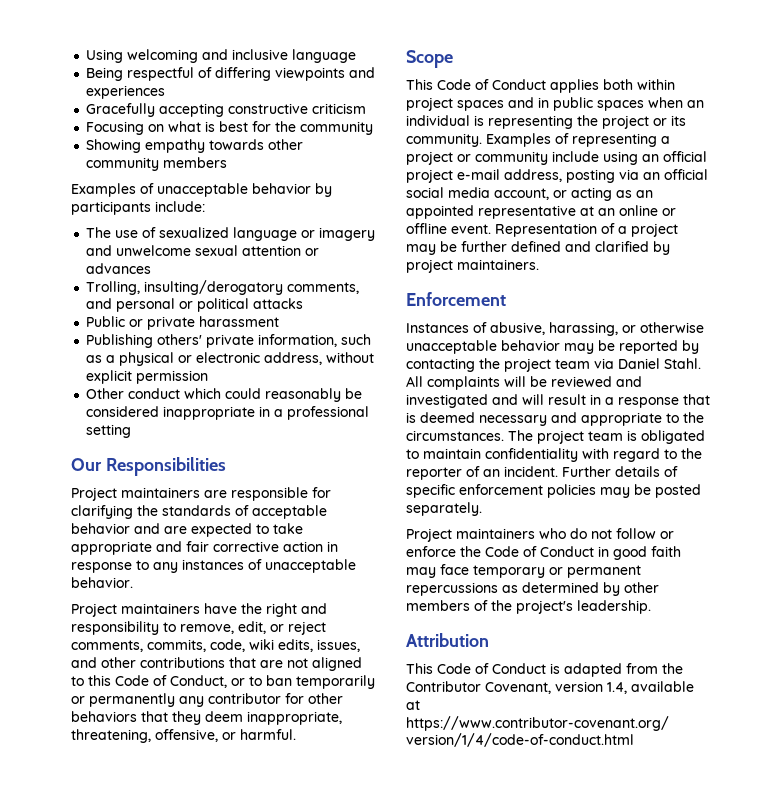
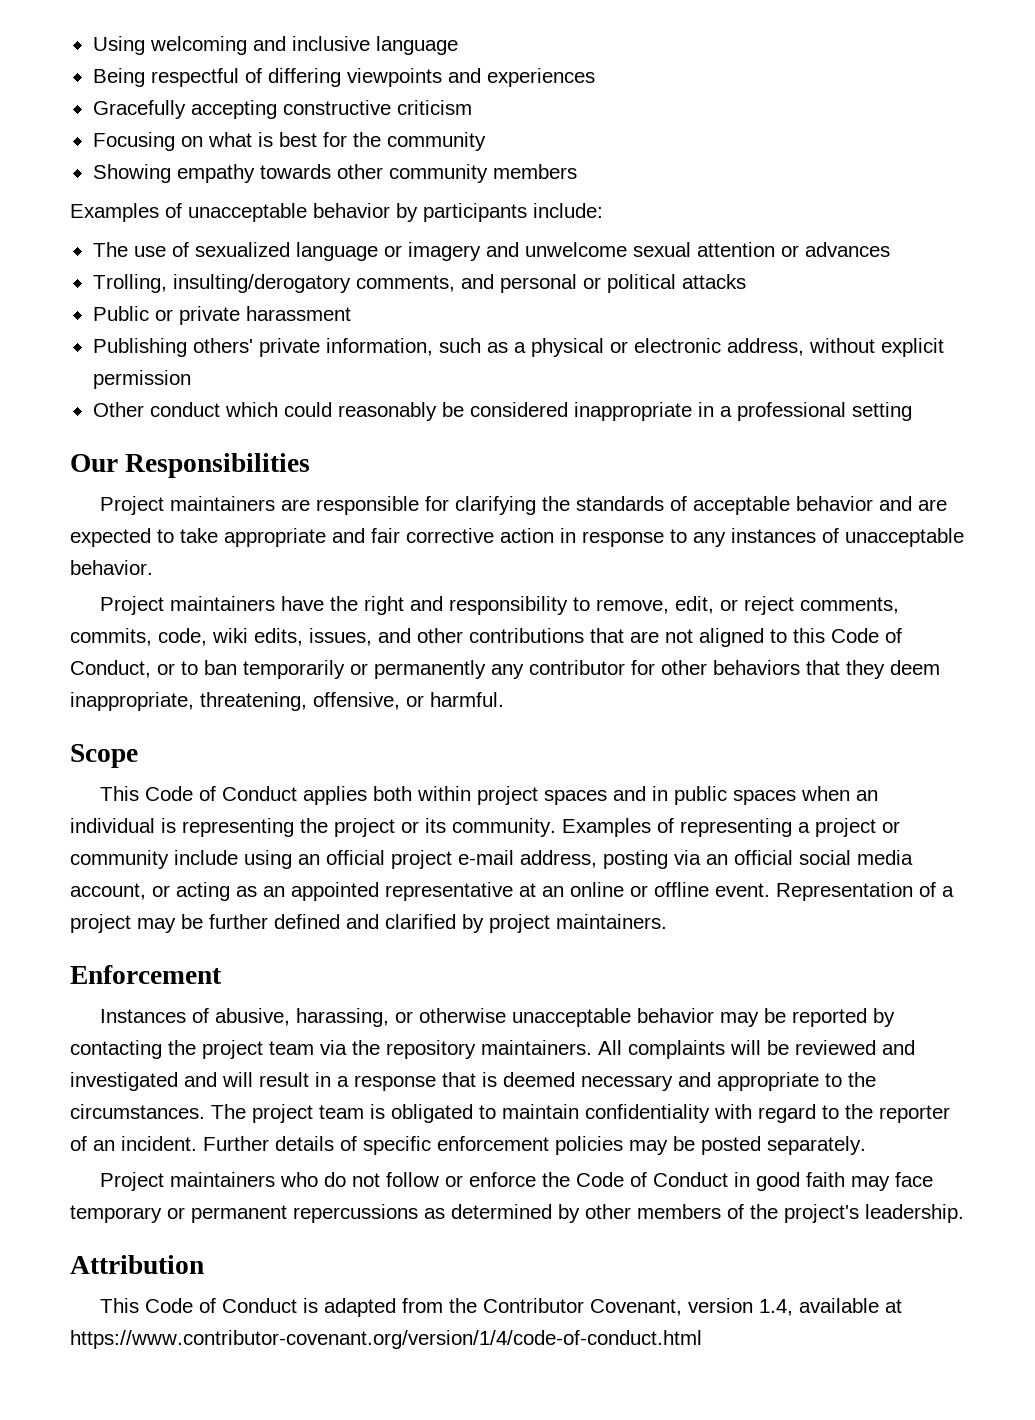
[618,358,701,369] Daniel Stahl. -> [352,1040,592,1059] the repository maintainers.

